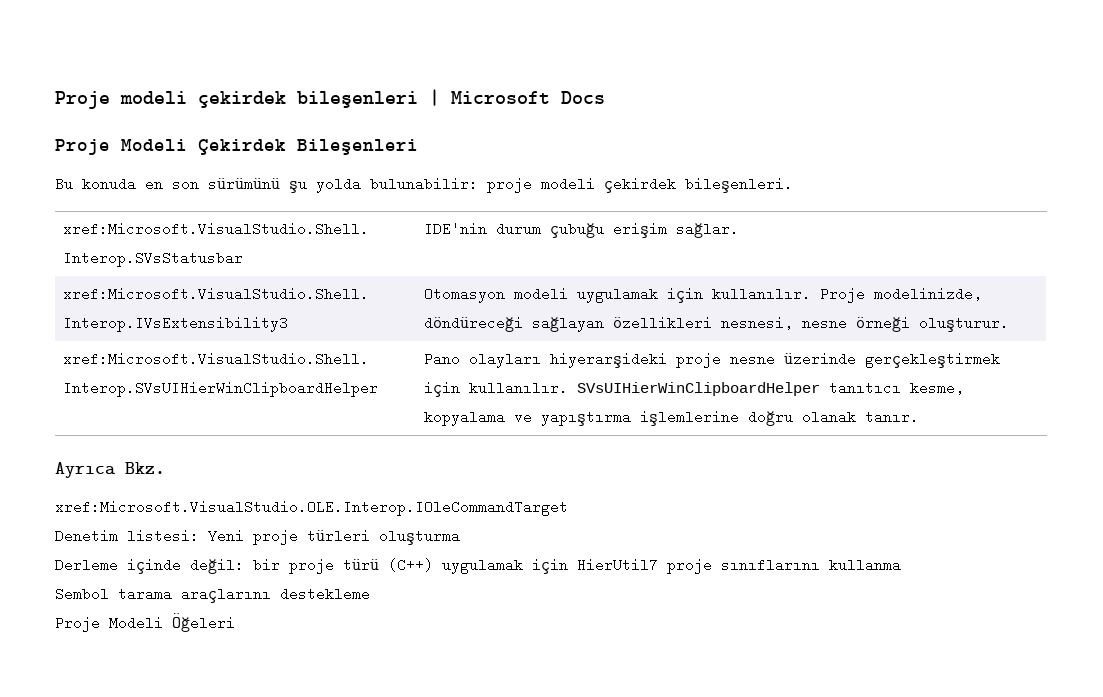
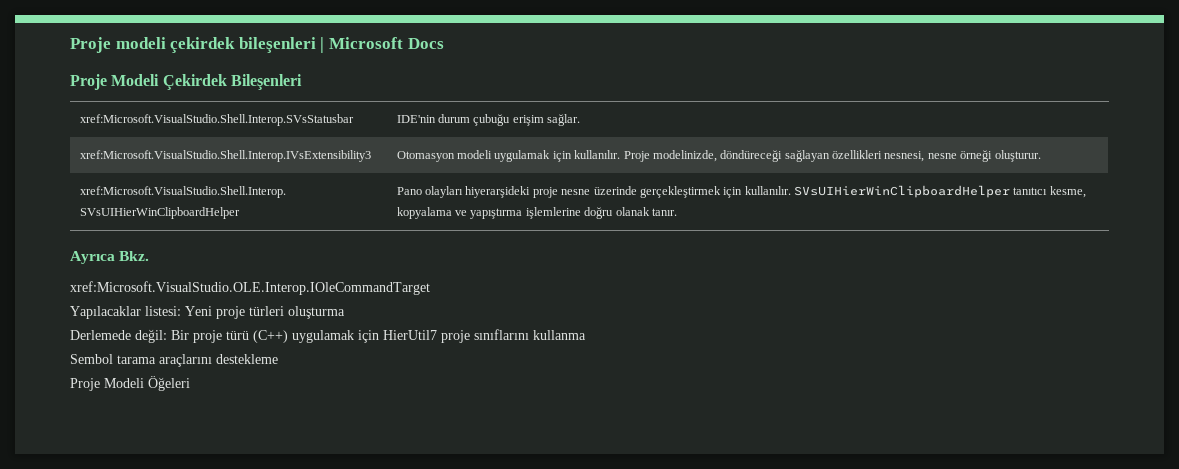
[55,177,793,193] // Bu konuda en son sürümünü şu yolda bulunabilir: proje modeli çekirdek bileşenleri. -> (302, 82) none
[55,529,118,543] Denetim -> [70,306,141,319] Yapılacaklar
[55,558,280,574] Derleme içinde değil: bir -> [70,329,189,343] Derlemede değil: Bir

